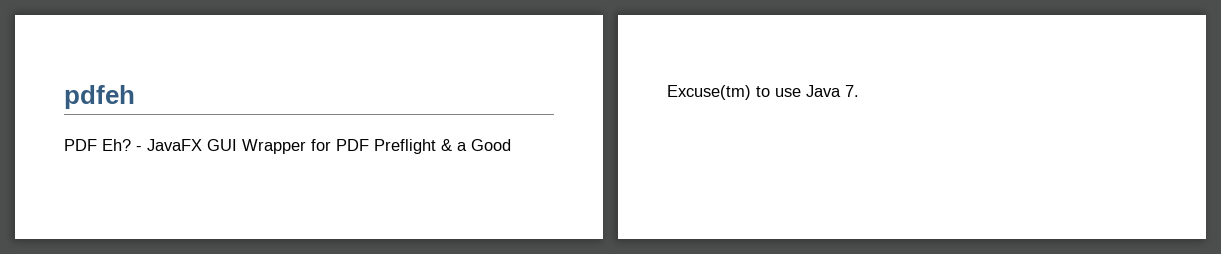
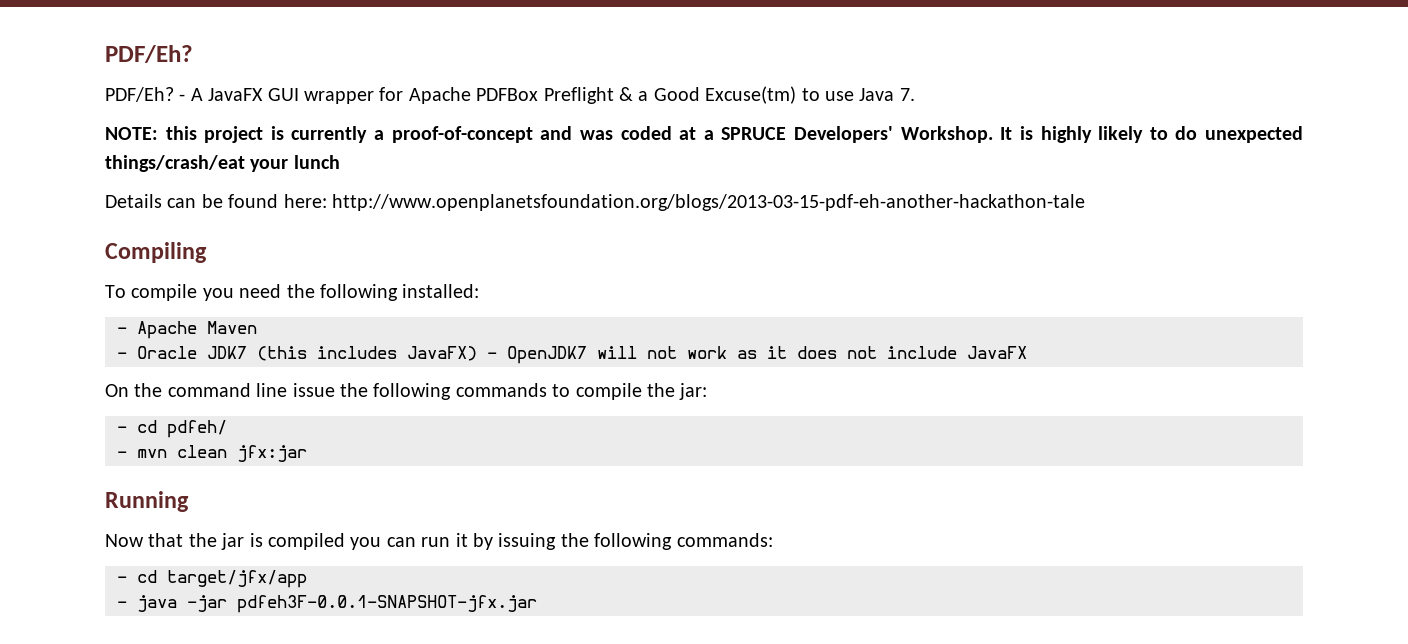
[64,85,135,109] [64,139,369,154] pdfeh // PDF Eh? - JavaFX GUI Wrapper for PDF -> [105,45,193,63] [105,87,539,104] PDF/Eh? // PDF/Eh? - A JavaFX GUI wrapper for Apache PDFBox
(859, 91) none -> [105,126,1303,143] [105,155,340,172] [105,194,1085,211] [105,242,207,263] [105,284,480,301] [117,321,257,339] [117,346,1027,364] [105,383,708,400] [117,420,227,438] [117,445,307,462] [105,491,189,512] [105,533,773,550] [117,570,307,588] [117,595,537,613] // NOTE: this project is currently a proof-of-concept and was coded at a SPRUCE Developers' Workshop. It is highly likely to do unexpected things/crash/eat your lunch // Details can be found here: http://www.openplanetsfoundation.org/blogs/2013-03-15-pdf-eh-another-hackathon-tale // Compiling // To compile you need the following installed: // - Apache Maven // - Oracle JDK7 (this includes JavaFX) - OpenJDK7 will not work as it does not include JavaFX // On the command line issue the following commands to compile the jar: // - cd pdfeh/ // - mvn clean jfx:jar // Running // Now that the jar is compiled you can run it by issuing the following commands: // - cd target/jfx/app // - java -jar pdfeh3F-0.0.1-SNAPSHOT-jfx.jar

